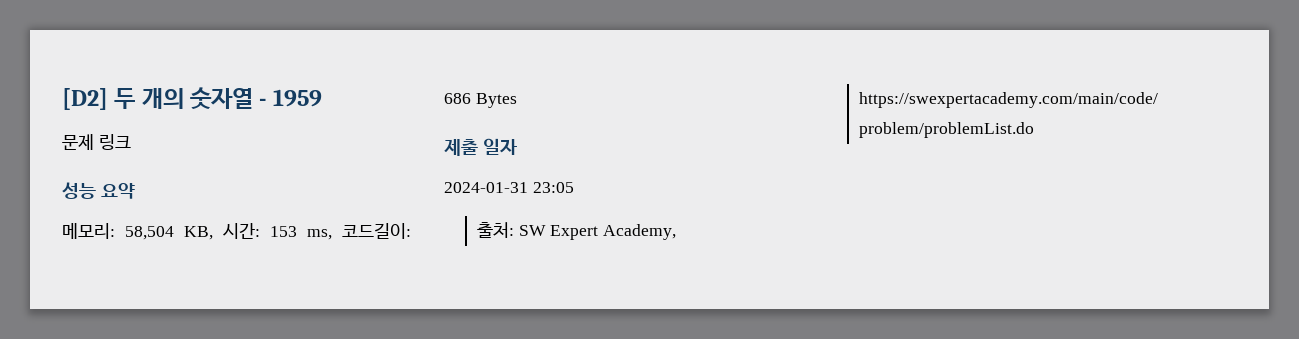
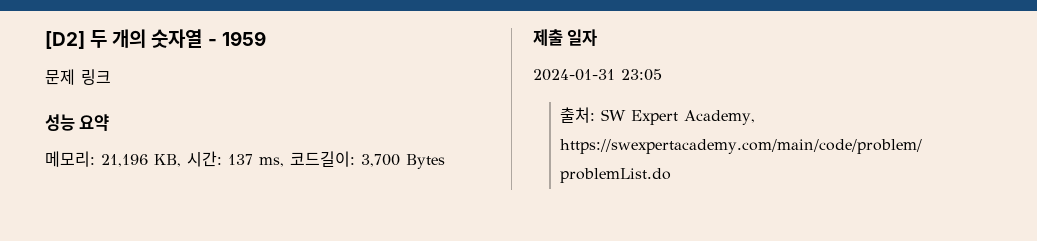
[125,226,174,240] 58,504 -> [101,154,148,167] 21,196
[270,226,297,237] 153 -> [228,154,253,165] 137
[444,93,471,104] 686 -> [361,154,400,167] 3,700

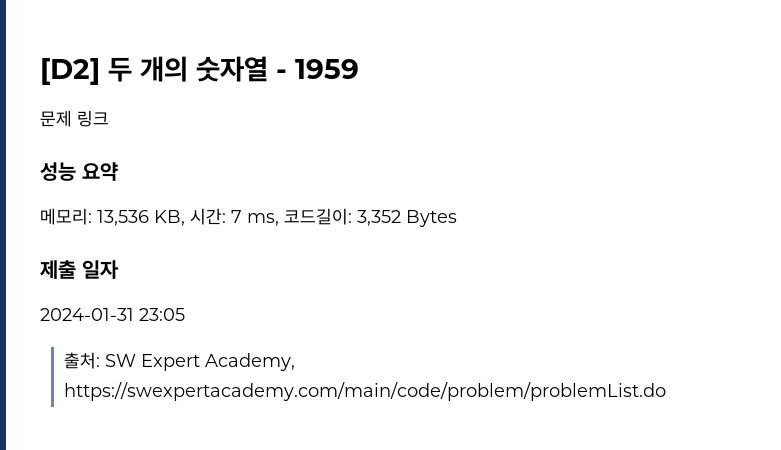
[101,154,148,167] 21,196 -> [97,210,149,226] 13,536
[228,154,253,165] 137 -> [231,210,242,223] 7
[361,154,400,167] 3,700 -> [357,210,401,226] 3,352

